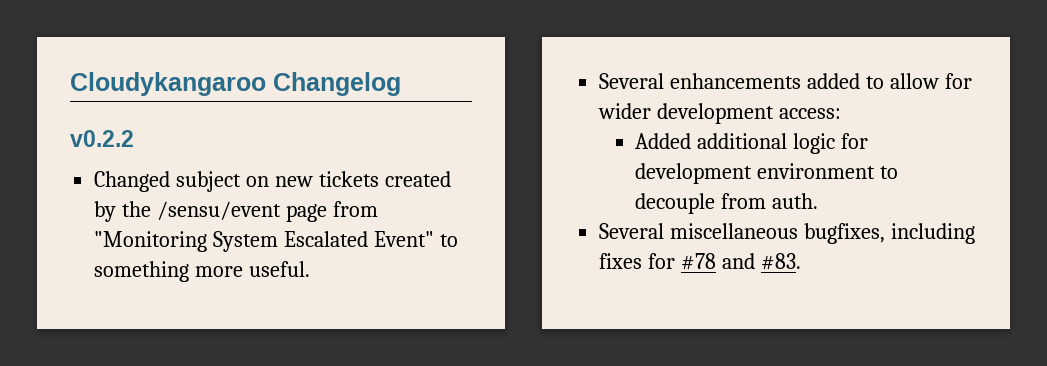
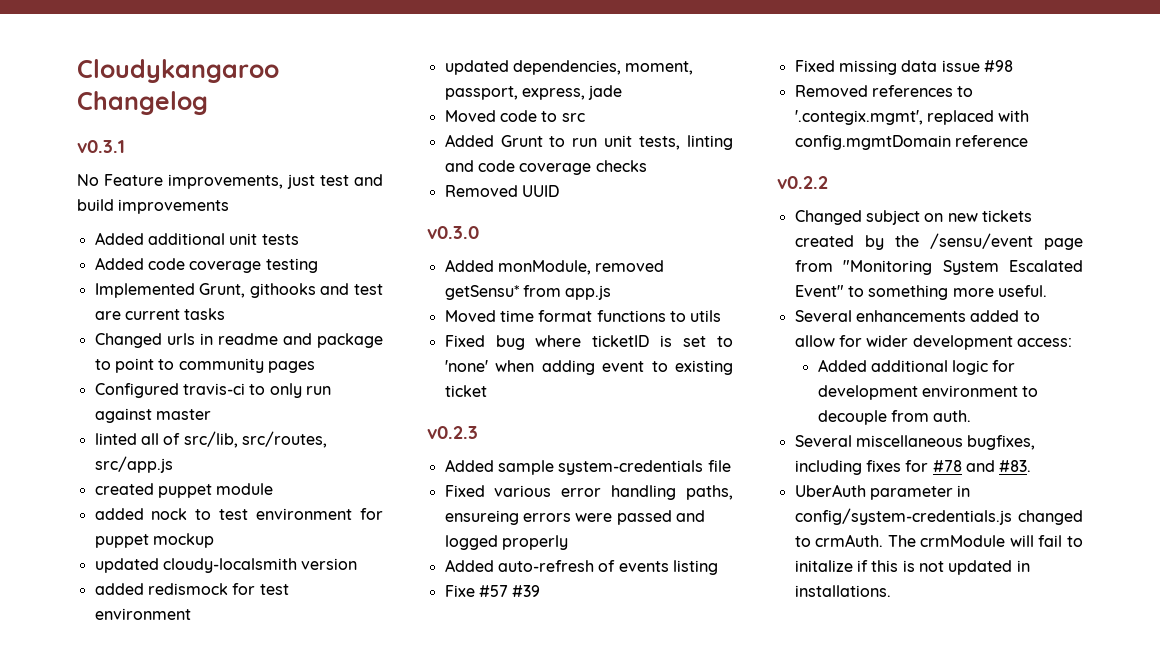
(401, 84) none -> [77,140,125,153] [77,174,383,189] [77,199,230,214] [94,232,299,245] [94,257,318,273] [94,283,383,298] [94,308,226,320] [94,333,383,348] [94,358,315,373] [94,383,331,398] [94,408,211,423] [94,431,327,448] [94,456,173,473] [94,483,274,498] [94,508,383,520] [94,533,214,548] [94,558,358,573] [94,583,289,595] [94,608,191,620] [444,60,694,75] [444,85,623,100] [444,110,585,122] [444,134,733,150] [444,160,647,175] [444,185,559,197] [427,226,479,239] [444,259,665,275] [444,285,612,300] [444,310,722,322] [444,335,733,350] [444,360,733,375] [444,385,487,397] [427,426,478,439] [444,459,731,475] [444,485,733,500] [444,510,705,525] [444,535,568,550] [444,559,718,575] [444,585,541,597] [794,60,1013,75] [794,85,974,97] [794,110,1030,125] [794,135,1028,150] // v0.3.1 // No Feature improvements, just test and build improvements // Added additional unit tests // Added code coverage testing // Implemented Grunt, githooks and test are current tasks // Changed urls in readme and package to point to community pages // Configured travis-ci to only run against master // linted all of src/lib, src/routes, src/app.js // created puppet module // added nock to test environment for puppet mockup // updated cloudy-localsmith version // added redismock for test environment // updated dependencies, moment, passport, express, jade // Moved code to src // Added Grunt to run unit tests, linting and code coverage checks // Removed UUID // v0.3.0 // Added monModule, removed getSensu* from app.js // Moved time format functions to utils // Fixed bug where ticketID is set to 'none' when adding event to existing ticket // v0.2.3 // Added sample system-credentials file // Fixed various error handling paths, ensureing errors were passed and logged properly // Added auto-refresh of events listing // Fixe #57 #39 // Fixed missing data issue #98 // Removed references to '.contegix.mgmt', replaced with config.mgmtDomain reference
(801, 261) none -> [794,484,971,500] [794,508,1083,525] [794,534,1083,547] [794,560,1030,575] [794,585,891,597] // UberAuth parameter in config/system-credentials.js changed to crmAuth. The crmModule will fail to initalize if this is not updated in installations.

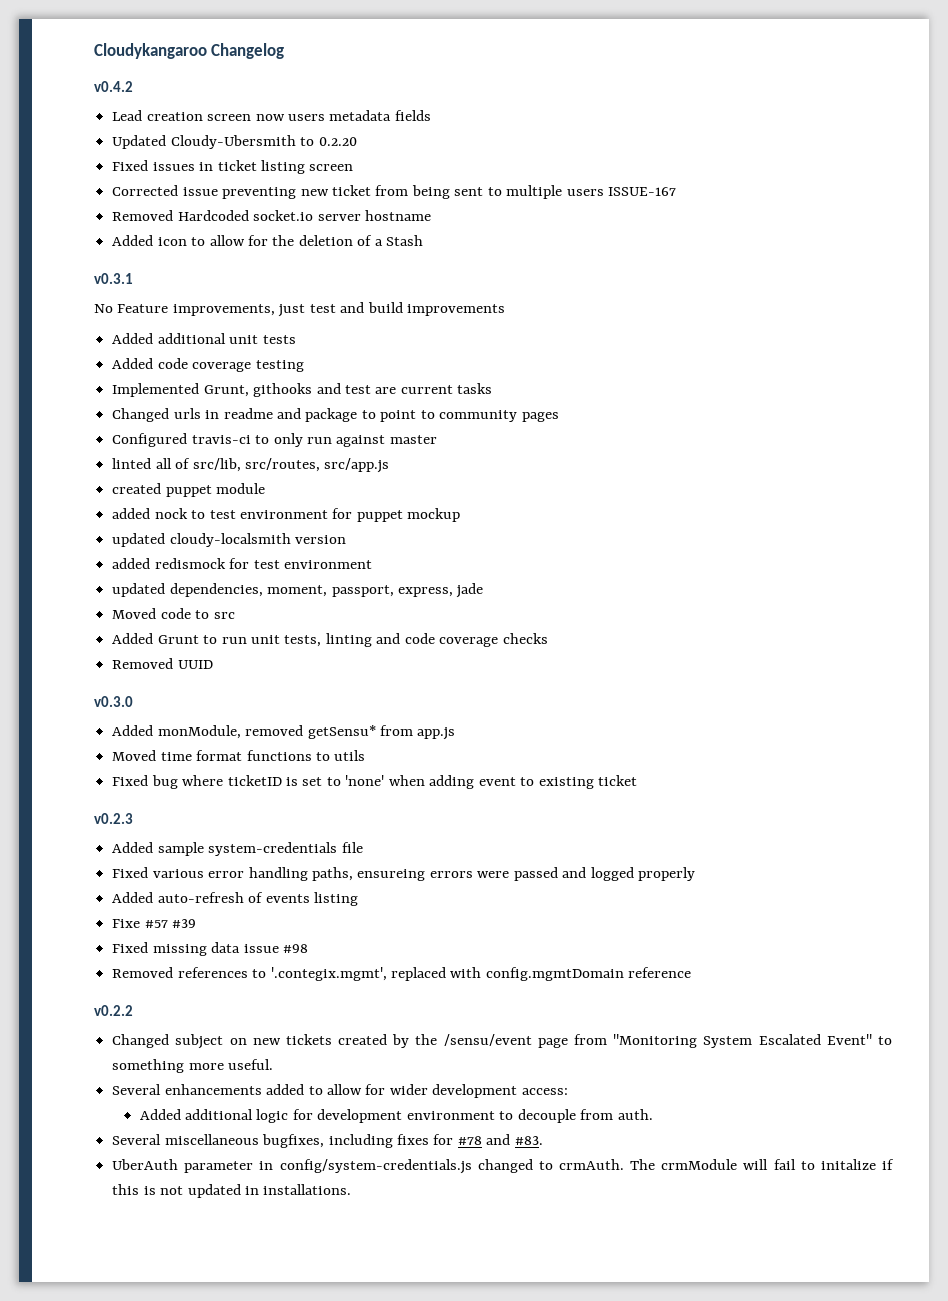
(208, 103) none -> [94,81,133,92] [112,110,431,121] [112,135,357,149] [112,160,354,174] [112,185,677,199] [112,210,431,221] [112,235,424,246] // v0.4.2 // Lead creation screen now users metadata fields // Updated Cloudy-Ubersmith to 0.2.20 // Fixed issues in ticket listing screen // Corrected issue preventing new ticket from being sent to multiple users ISSUE-167 // Removed Hardcoded socket.io server hostname // Added icon to allow for the deletion of a Stash

